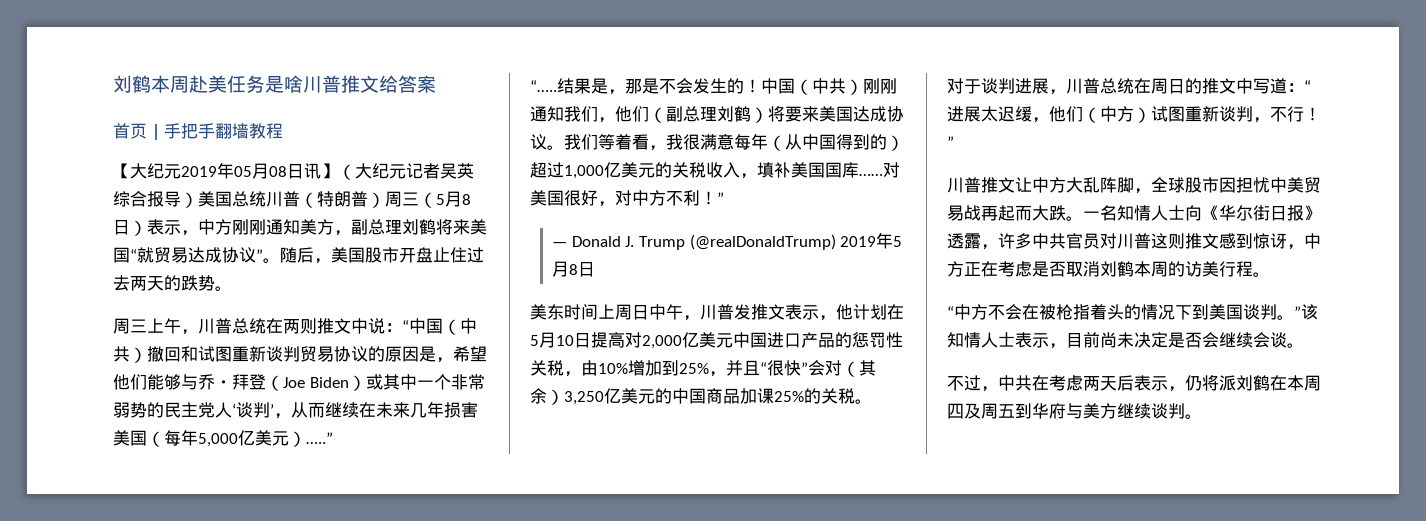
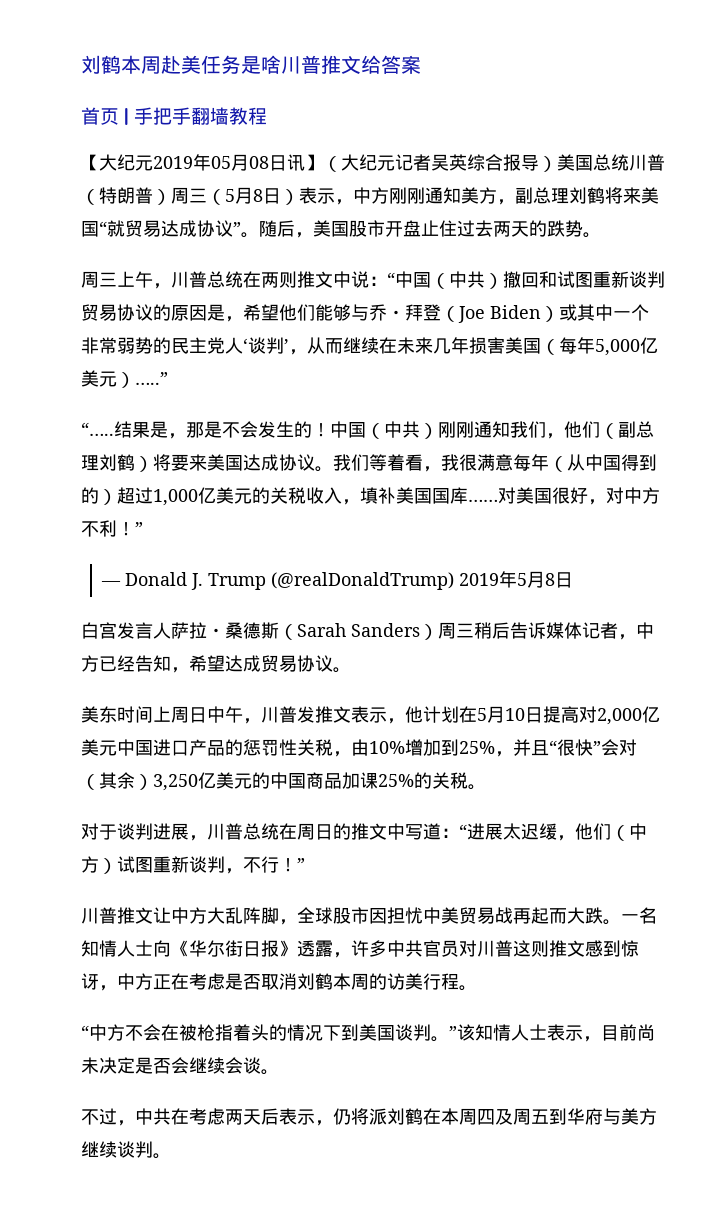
(596, 269) none -> [81,622,654,640] [81,655,351,673] // 白宫发言人萨拉・桑德斯（Sarah Sanders）周三稍后告诉媒体记者，中方已经告知，希望达成贸易协议。

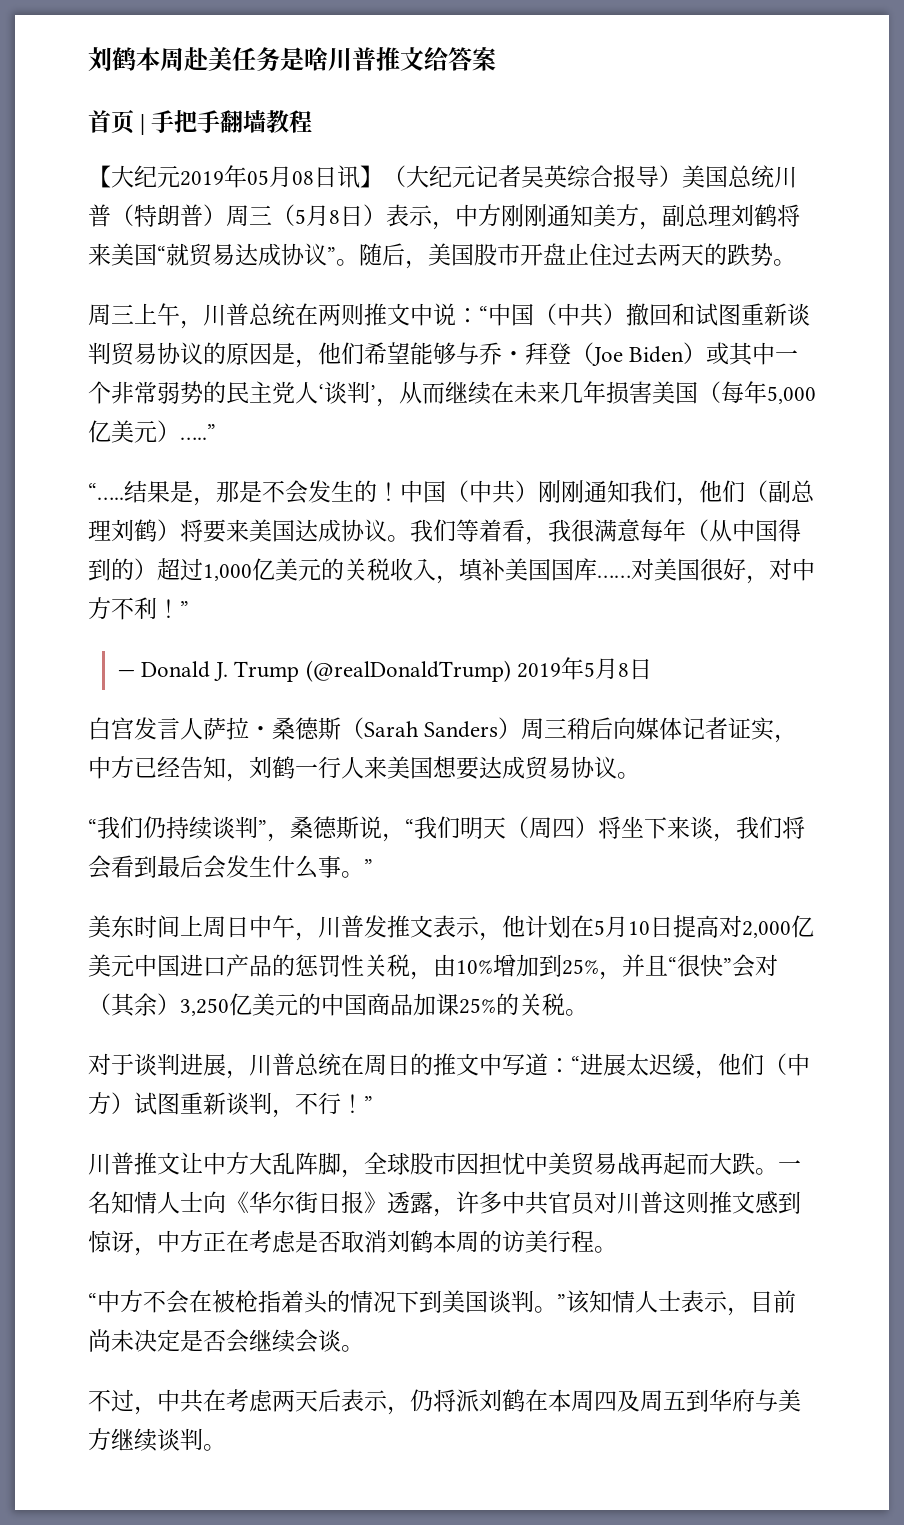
[243,304,315,321] 希望他们 -> [318,342,410,365] 他们希望
[510,622,546,639] 告诉 -> [613,717,637,739] 向
(618, 630) none -> [728,717,775,741] 证实
[189,655,225,672] 希望 -> [249,756,479,780] 刘鹤一行人来美国想要
(351, 670) none -> [88,816,805,842] [88,855,373,879] // “我们仍持续谈判”，桑德斯说，“我们明天（周四）将坐下来谈，我们将会看到最后会发生什么事。”

